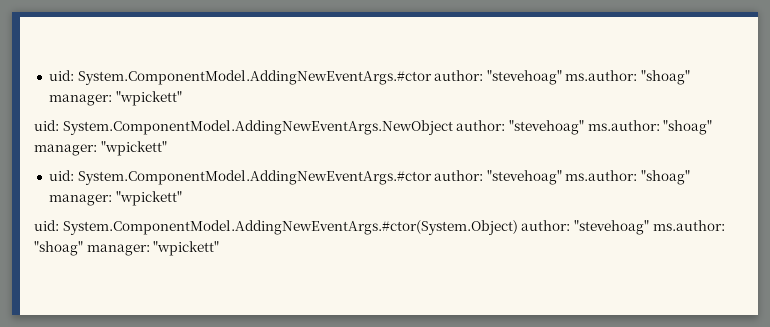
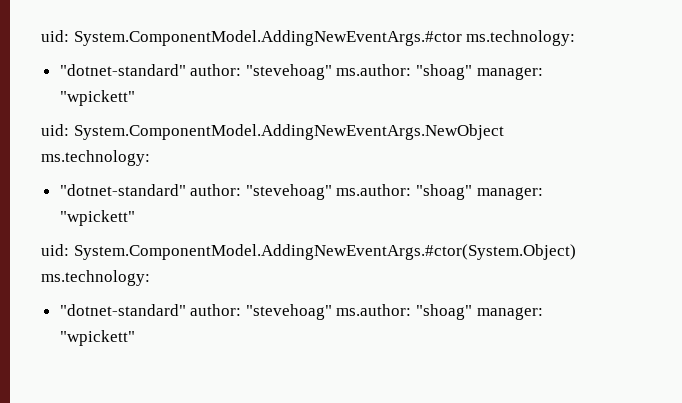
[48,70,432,85] uid: System.ComponentModel.AddingNewEventArgs.#ctor -> [41,30,576,46] [59,64,186,76] uid: System.ComponentModel.AddingNewEventArgs.#ctor ms.technology: // "dotnet-standard"
[456,120,713,135] [34,141,167,156] [48,170,432,185] author: "stevehoag" ms.author: "shoag" manager: "wpickett" // uid: System.ComponentModel.AddingNewEventArgs.#ctor -> [41,150,150,166] [59,184,186,196] ms.technology: // "dotnet-standard"
(518, 227) none -> [41,270,150,286] [59,304,186,316] ms.technology: // "dotnet-standard"

